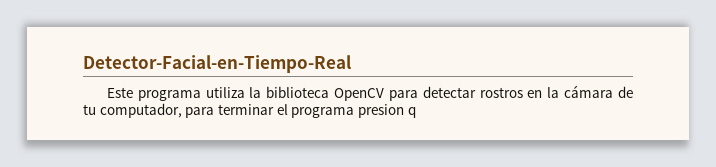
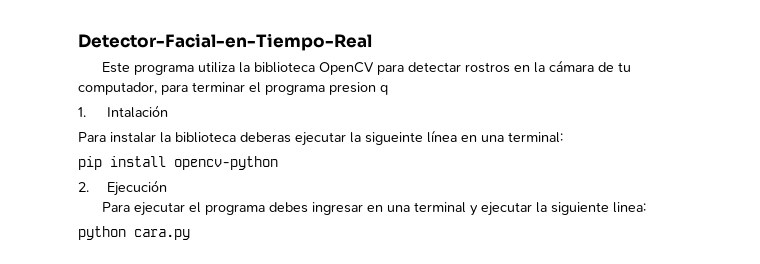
(416, 112) none -> [78,105,168,118] [78,130,563,146] [78,156,278,170] [78,180,167,196] [102,202,647,216] [78,226,190,240] // 1. Intalación // Para instalar la biblioteca deberas ejecutar la sigueinte línea en una terminal: // pip install opencv-python // 2. Ejecución // Para ejecutar el programa debes ingresar en una terminal y ejecutar la siguiente linea: // python cara.py

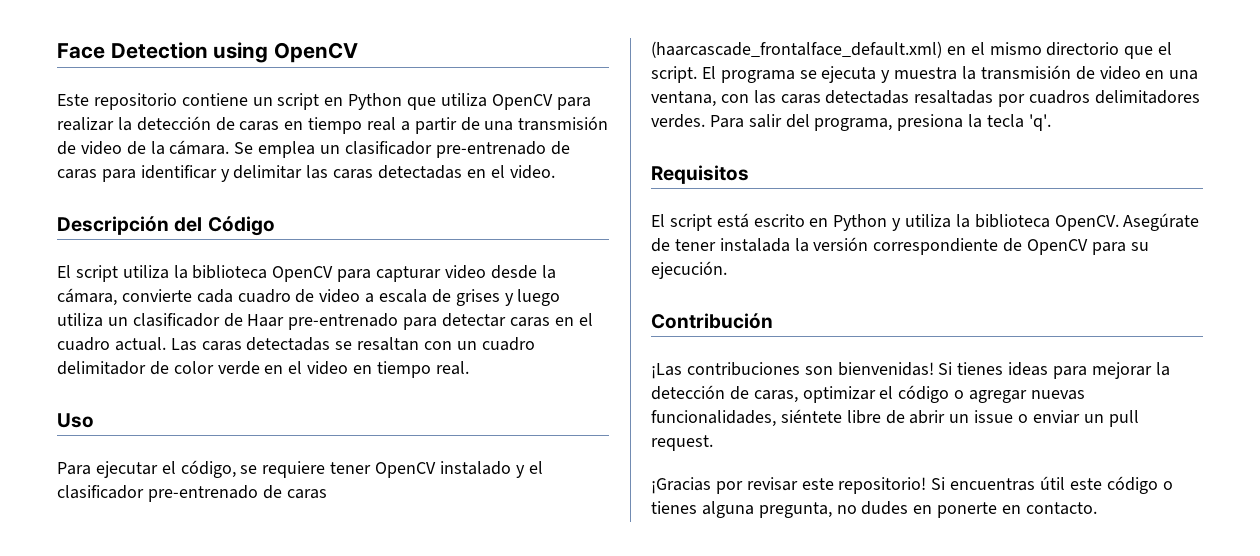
[78,33,372,51] [102,62,195,75] Detector-Facial-en-Tiempo-Real // Este programa -> [57,42,359,63] [57,93,591,110] [57,116,609,134] [57,140,570,158] [57,165,555,182] [57,216,275,236] [57,265,118,282] Face Detection using OpenCV // Este repositorio contiene un script en Python que utiliza OpenCV para realizar la detección de caras en tiempo real a partir de una transmisión de video de la cámara. Se emplea un clasificador pre-entrenado de caras para identificar y delimitar las caras detectadas en el video. // Descripción del Código // El script
[408,60,632,73] [78,82,388,95] [78,105,168,118] [78,130,563,146] [78,156,278,170] [78,180,167,196] [102,202,647,216] [78,226,190,240] detectar rostros en la cámara de tu computador, para terminar el programa presion q // 1. Intalación // Para instalar la biblioteca deberas ejecutar la sigueinte línea en una terminal: // pip install opencv-python // 2. Ejecución // Para ejecutar el programa debes ingresar en una terminal y ejecutar la siguiente linea: // python cara.py -> [376,265,556,282] [57,288,561,306] [57,313,593,330] [57,337,535,351] [57,361,469,378] [57,413,94,428] [57,460,543,478] [57,485,327,502] [651,41,1173,59] [651,65,1199,83] [651,90,1200,107] [651,114,1051,131] [651,165,749,184] [651,213,1200,231] [651,237,1149,255] [651,261,727,279] [651,313,773,329] [651,362,1170,379] [651,385,1085,403] [651,409,1139,427] [651,435,713,451] [651,476,1173,494] [651,501,1097,518] capturar video desde la cámara, convierte cada cuadro de video a escala de grises y luego utiliza un clasificador de Haar pre-entrenado para detectar caras en el cuadro actual. Las caras detectadas se resaltan con un cuadro delimitador de color verde en el video en tiempo real. // Uso // Para ejecutar el código, se requiere tener OpenCV instalado y el clasificador pre-entrenado de caras (haarcascade_frontalface_default.xml) en el mismo directorio que el script. El programa se ejecuta y muestra la transmisión de video en una ventana, con las caras detectadas resaltadas por cuadros delimitadores verdes. Para salir del programa, presiona la tecla 'q'. // Requisitos // El script está escrito en Python y utiliza la biblioteca OpenCV. Asegúrate de tener instalada la versión correspondiente de OpenCV para su ejecución. // Contribución // ¡Las contribuciones son bienvenidas! Si tienes ideas para mejorar la detección de caras, optimizar el código o agregar nuevas funcionalidades, siéntete libre de abrir un issue o enviar un pull request. // ¡Gracias por revisar este repositorio! Si encuentras útil este código o tienes alguna pregunta, no dudes en ponerte en contacto.

